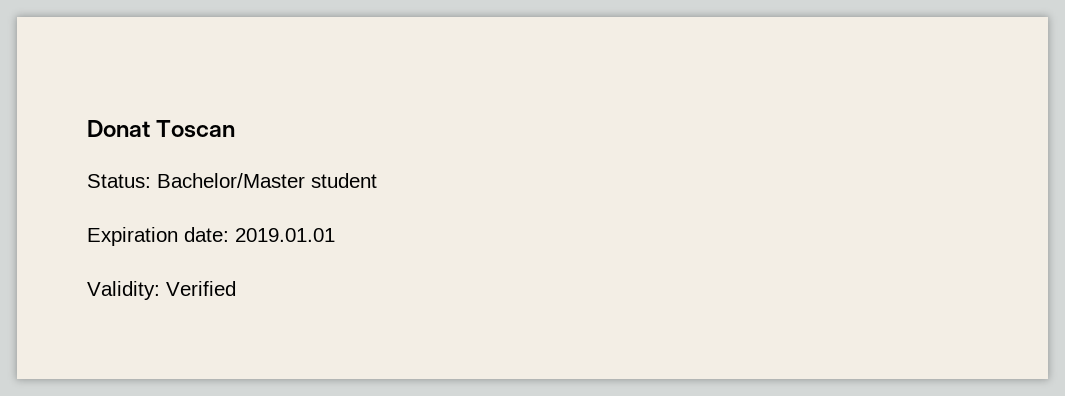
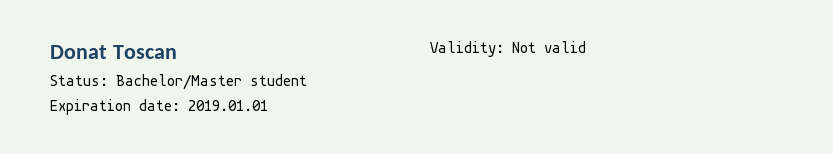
[166,281,236,296] Verified -> [512,41,586,53] Not valid

